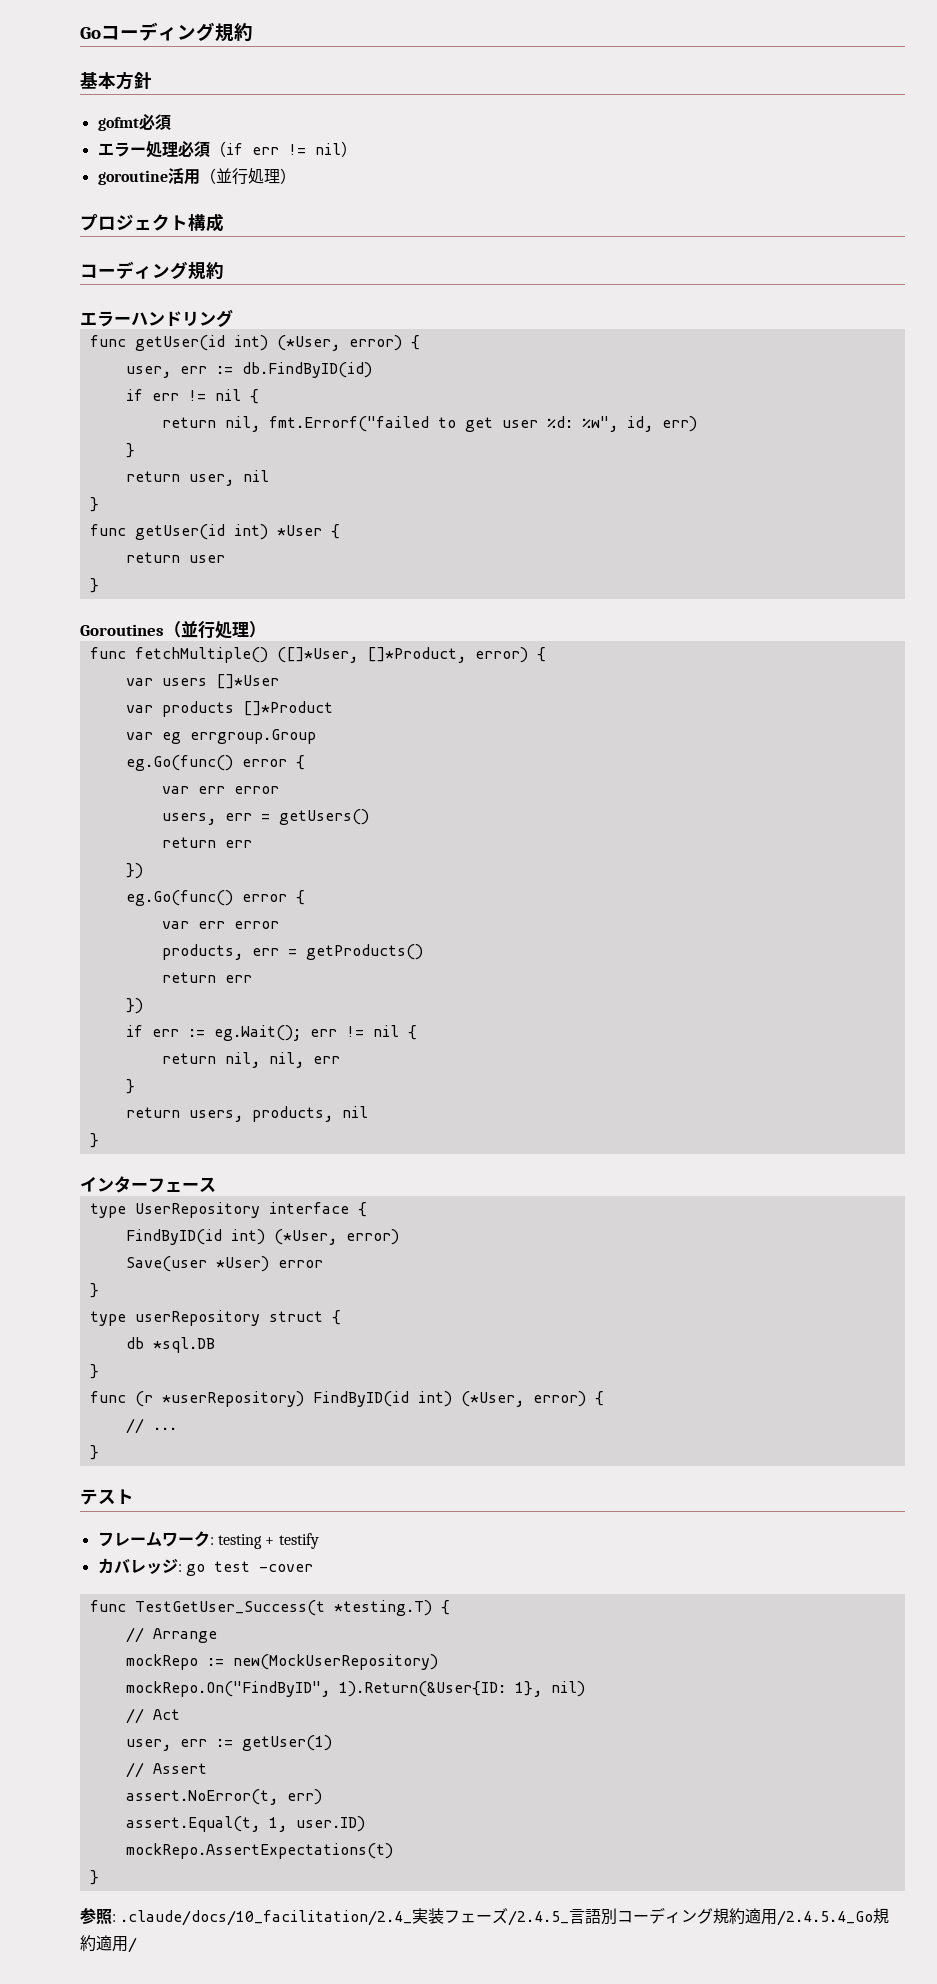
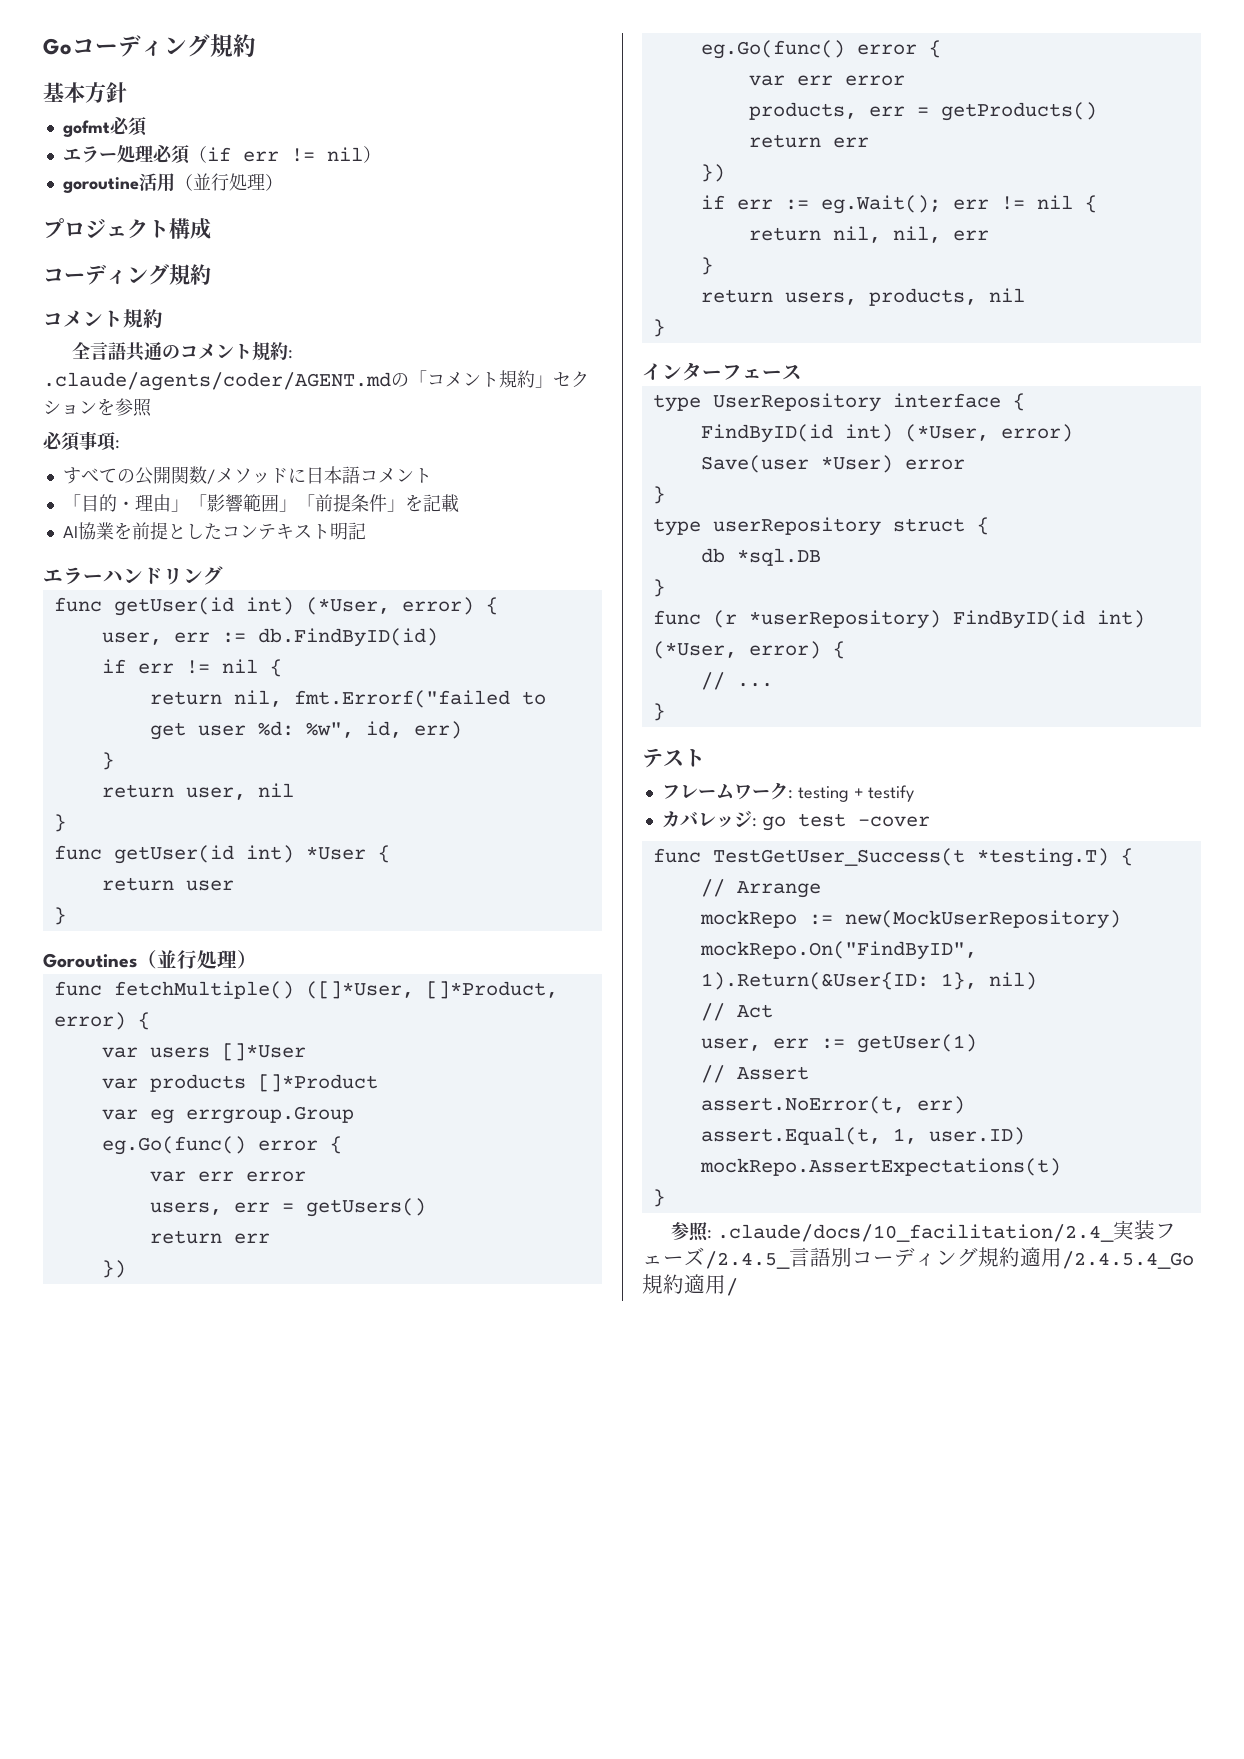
(224, 271) none -> [43,309,163,328] [72,341,294,361] [43,370,589,391] [43,398,152,417] [43,431,120,451] [62,466,432,485] [62,494,459,513] [62,522,366,540] // コメント規約 // 全言語共通のコメント規約: .claude/agents/coder/AGENT.mdの「コメント規約」セクションを参照 // 必須事項: // すべての公開関数/メソッドに日本語コメント // 「目的・理由」「影響範囲」「前提条件」を記載 // AI協業を前提としたコンテキスト明記

